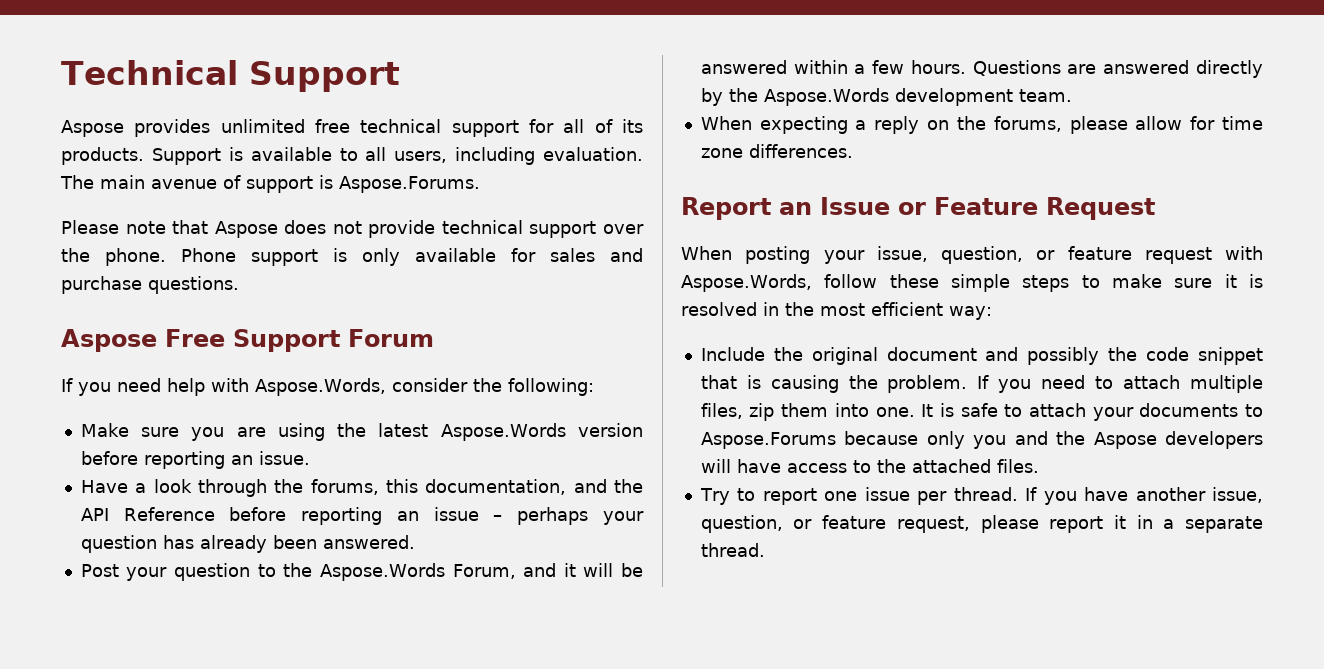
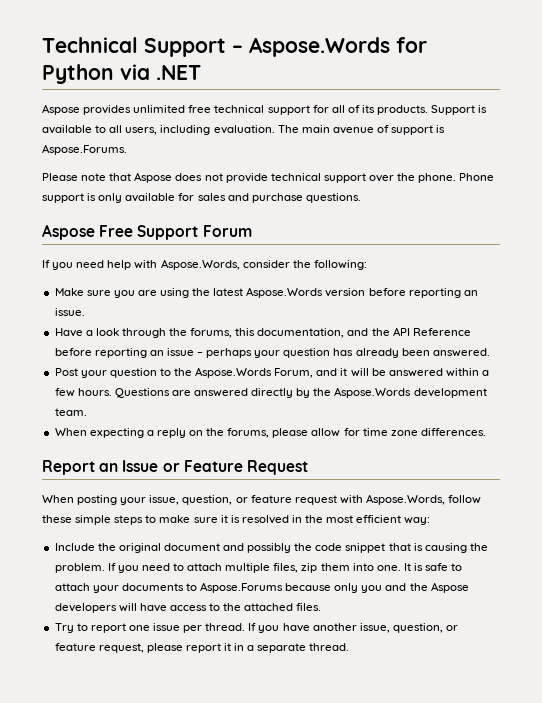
(400, 76) none -> [232,37,427,57] [42,64,201,84] – Aspose.Words for Python via .NET

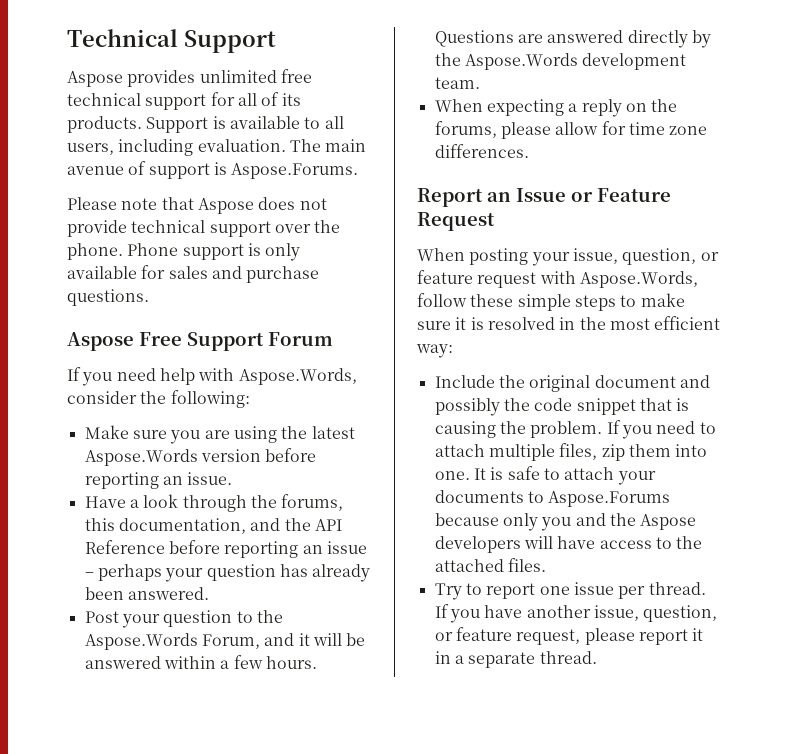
[232,37,427,57] [42,64,201,84] – Aspose.Words for Python via .NET -> (276, 41) none

